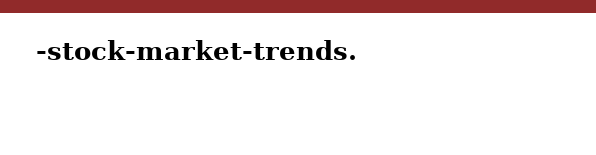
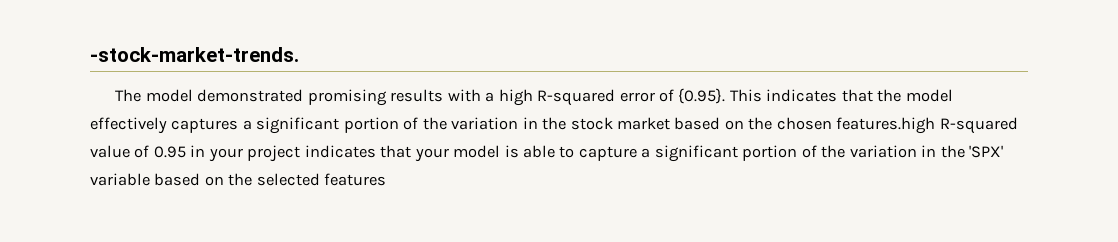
(357, 50) none -> [115,88,953,106] [90,117,1018,134] [90,145,1004,162] [90,173,387,186] // The model demonstrated promising results with a high R-squared error of {0.95}. This indicates that the model effectively captures a significant portion of the variation in the stock market based on the chosen features.high R-squared value of 0.95 in your project indicates that your model is able to capture a significant portion of the variation in the 'SPX' variable based on the selected features

